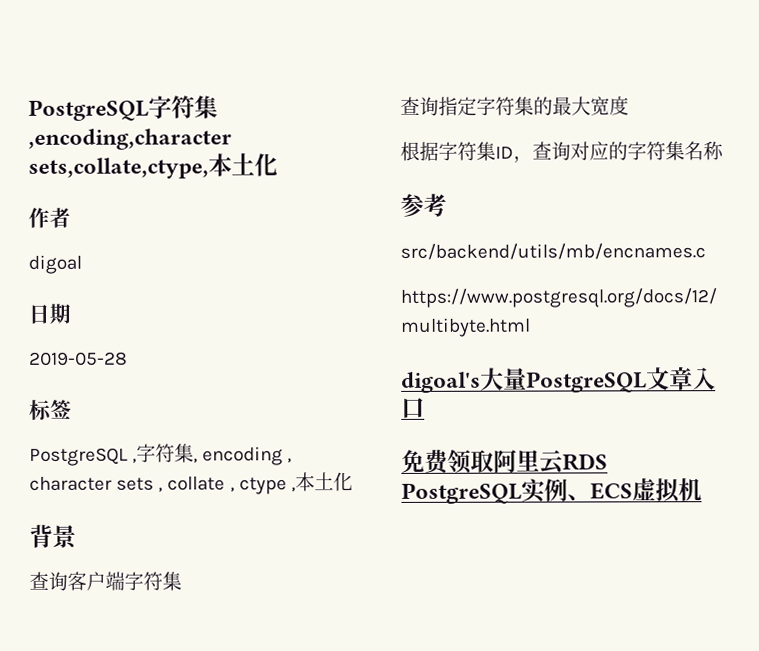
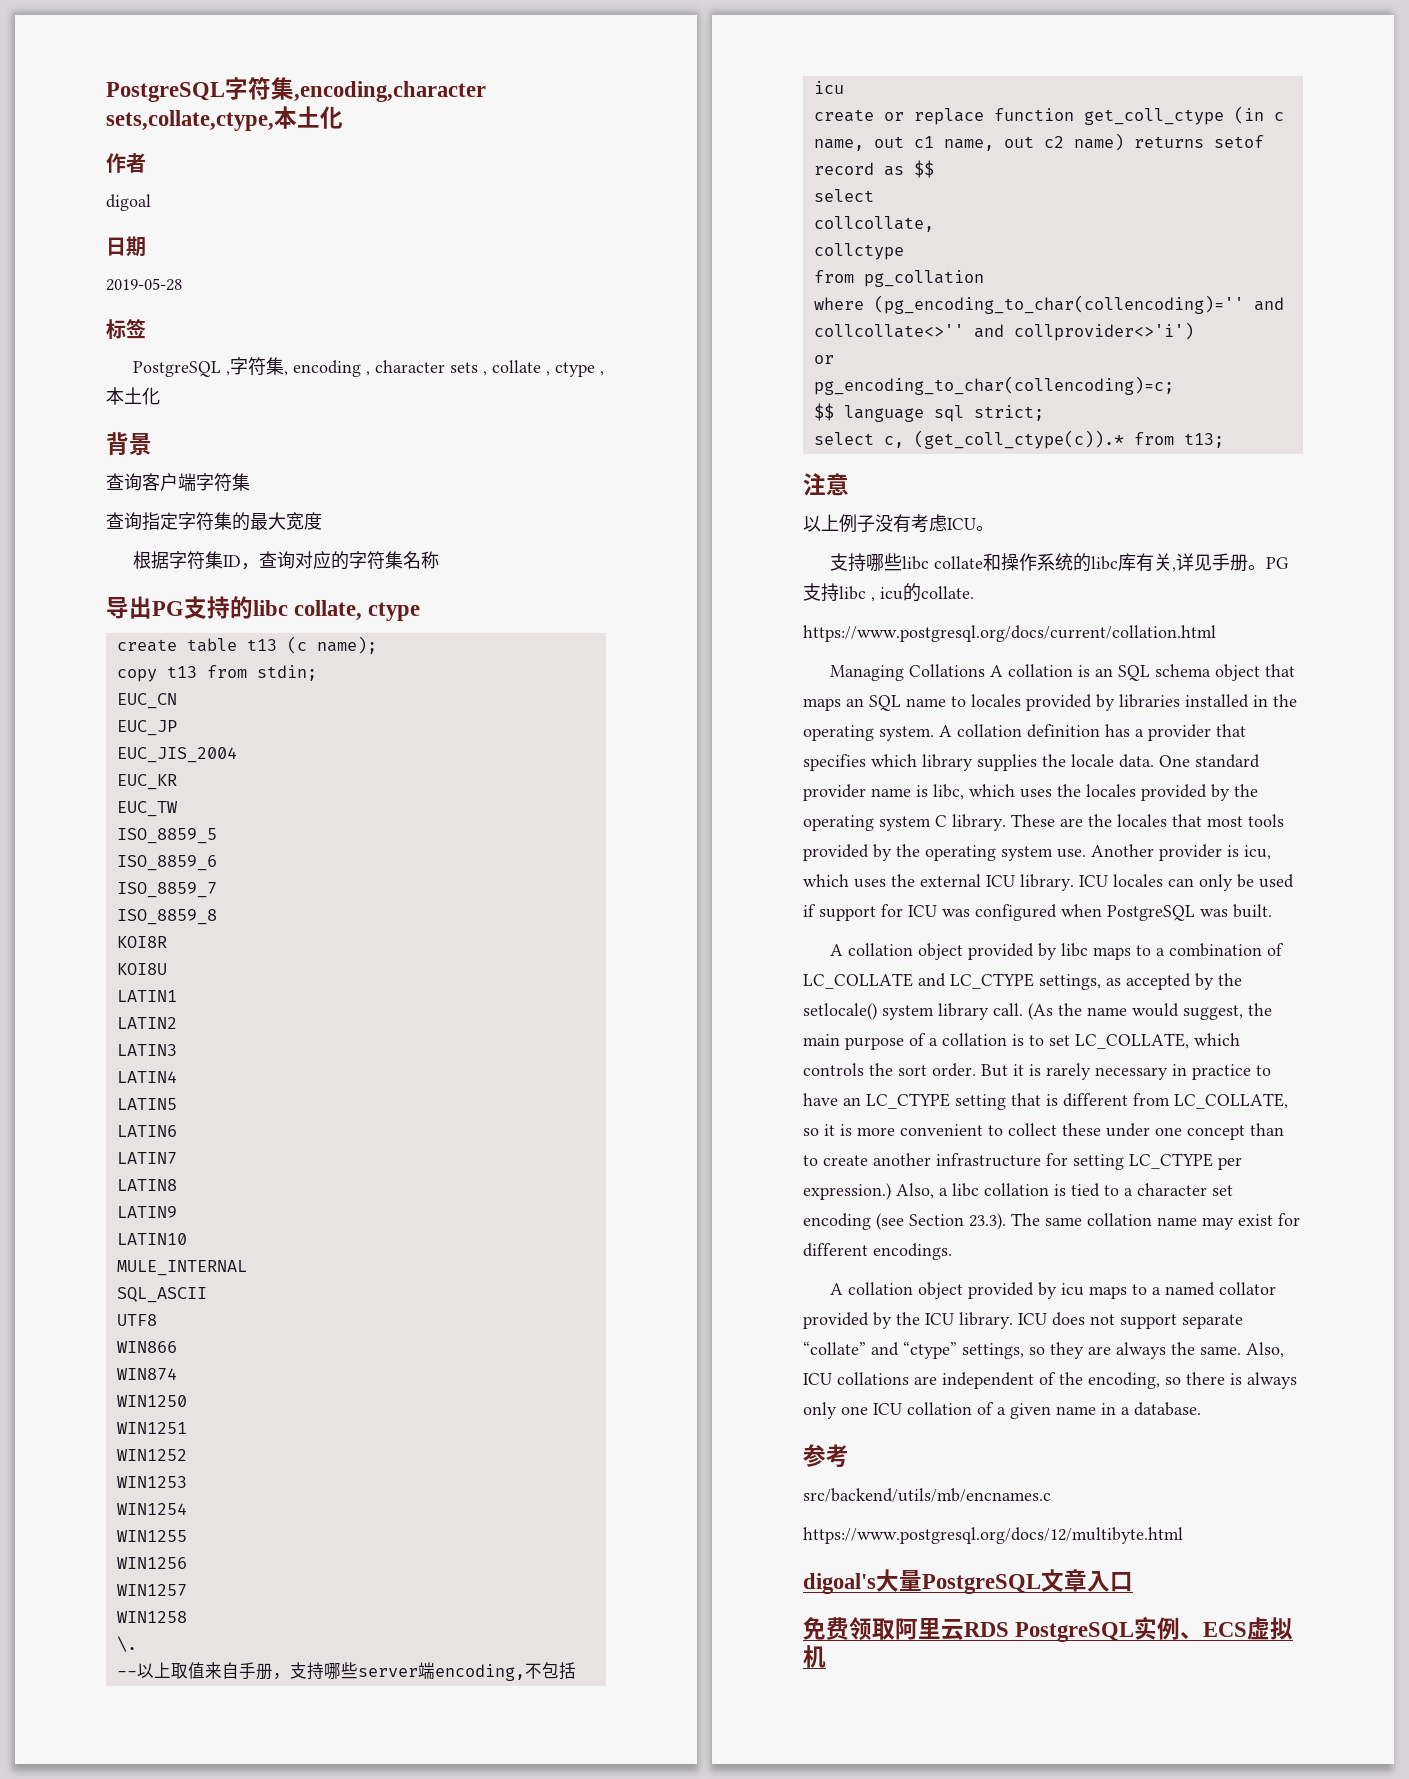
(724, 151) none -> [106,596,421,621] [116,636,377,654] [116,665,317,682] [116,693,177,709] [116,720,177,736] [116,747,237,763] [116,774,177,790] [116,801,178,817] [116,828,217,844] [116,855,217,871] [116,882,217,898] [116,909,217,925] [116,936,167,948] [116,963,167,975] [116,990,177,1002] [116,1017,177,1029] [116,1044,177,1056] [116,1071,177,1083] [116,1098,177,1110] [116,1125,177,1137] [116,1152,177,1164] [116,1179,177,1191] [116,1206,177,1218] [116,1233,187,1245] [116,1260,247,1276] [116,1287,207,1303] [116,1314,157,1326] [116,1341,177,1353] [116,1368,177,1380] [116,1395,187,1407] [116,1422,187,1434] [116,1449,187,1461] [116,1476,187,1488] [116,1503,187,1515] [116,1530,187,1542] [116,1557,187,1569] [116,1584,187,1596] [116,1611,187,1623] [116,1636,137,1652] [116,1662,576,1681] [813,81,844,94] [813,106,1284,125] [813,133,1264,151] [813,160,934,178] [813,189,874,202] [813,216,934,232] [813,243,904,260] [813,270,984,287] [813,295,1284,314] [813,322,1194,341] [813,355,834,364] [813,376,1174,395] [813,403,1044,422] [813,430,1224,449] [803,473,849,496] [803,514,994,533] [830,553,1289,572] [803,583,974,602] [803,625,1216,642] [830,664,1296,681] [803,694,1297,711] [803,724,1246,741] [803,754,1260,771] [803,784,1258,801] [803,814,1284,831] [803,844,1271,861] [803,874,1294,891] [803,904,1272,921] [830,943,1285,960] [803,973,1242,990] [803,1003,1272,1020] [803,1033,1240,1050] [803,1063,1271,1080] [803,1093,1288,1110] [803,1123,1284,1140] [803,1153,1242,1170] [803,1183,1233,1200] [803,1213,1300,1230] [803,1243,952,1260] [830,1282,1277,1299] [803,1312,1243,1329] [803,1341,1284,1359] [803,1372,1297,1389] [803,1402,1201,1419] // 导出PG支持的libc collate, ctype // create table t13 (c name); // copy t13 from stdin; // EUC_CN // EUC_JP // EUC_JIS_2004 // EUC_KR // EUC_TW // ISO_8859_5 // ISO_8859_6 // ISO_8859_7 // ISO_8859_8 // KOI8R // KOI8U // LATIN1 // LATIN2 // LATIN3 // LATIN4 // LATIN5 // LATIN6 // LATIN7 // LATIN8 // LATIN9 // LATIN10 // MULE_INTERNAL // SQL_ASCII // UTF8 // WIN866 // WIN874 // WIN1250 // WIN1251 // WIN1252 // WIN1253 // WIN1254 // WIN1255 // WIN1256 // WIN1257 // WIN1258 // \. // --以上取值来自手册，支持哪些server端encoding,不包括icu // create or replace function get_coll_ctype (in c name, out c1 name, out c2 name) returns setof record as $$ // select // collcollate, // collctype // from pg_collation // where (pg_encoding_to_char(collencoding)='' and collcollate<>'' and collprovider<>'i') // or // pg_encoding_to_char(collencoding)=c; // $$ language sql strict; // select c, (get_coll_ctype(c)).* from t13; // 注意 // 以上例子没有考虑ICU。 // 支持哪些libc collate和操作系统的libc库有关,详见手册。PG支持libc , icu的collate. // https://www.postgresql.org/docs/current/collation.html // Managing Collations A collation is an SQL schema object that maps an SQL name to locales provided by libraries installed in the operating system. A collation definition has a provider that specifies which library supplies the locale data. One standard provider name is libc, which uses the locales provided by the operating system C library. These are the locales that most tools provided by the operating system use. Another provider is icu, which uses the external ICU library. ICU locales can only be used if support for ICU was configured when PostgreSQL was built. // A collation object provided by libc maps to a combination of LC_COLLATE and LC_CTYPE settings, as accepted by the setlocale() system library call. (As the name would suggest, the main purpose of a collation is to set LC_COLLATE, which controls the sort order. But it is rarely necessary in practice to have an LC_CTYPE setting that is different from LC_COLLATE, so it is more convenient to collect these under one concept than to create another infrastructure for setting LC_CTYPE per expression.) Also, a libc collation is tied to a character set encoding (see Section 23.3). The same collation name may exist for different encodings. // A collation object provided by icu maps to a named collator provided by the ICU library. ICU does not support separate “collate” and “ctype” settings, so they are always the same. Also, ICU collations are independent of the encoding, so there is always only one ICU collation of a given name in a database.

